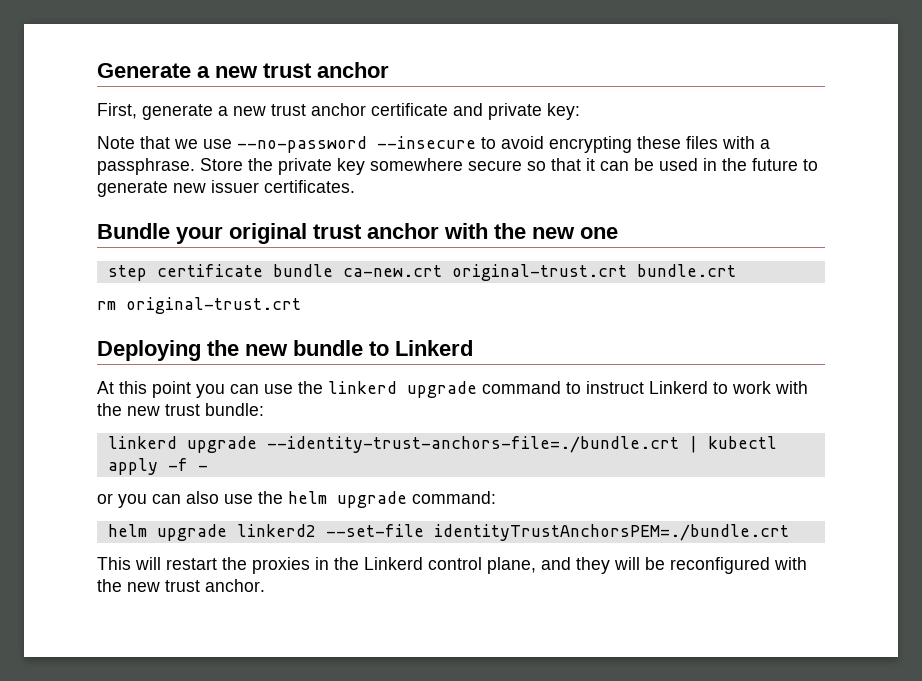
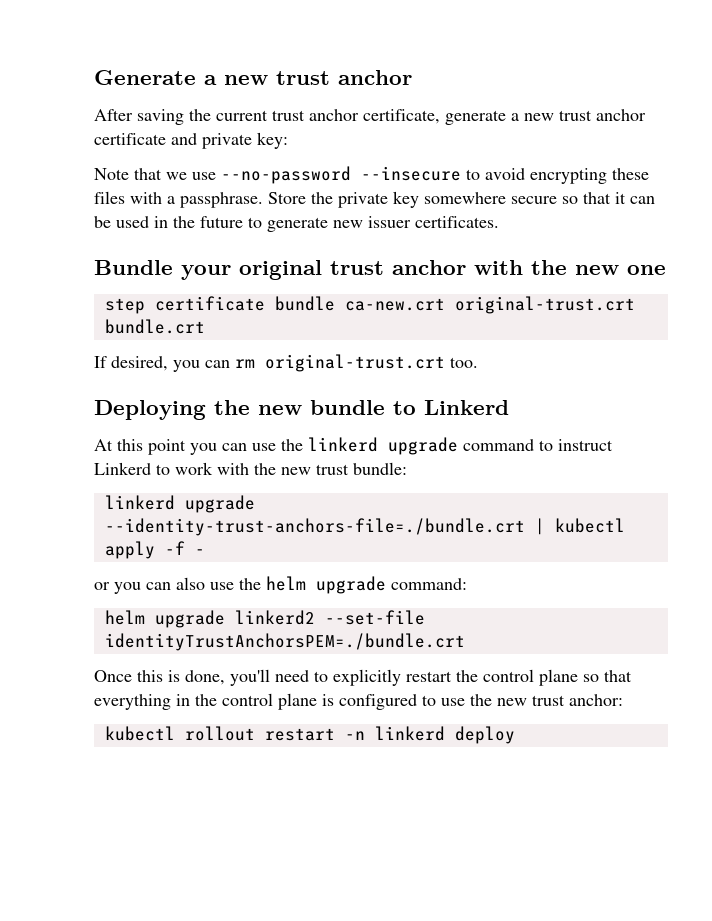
[97,103,137,119] First, -> [94,109,440,125] After saving the current trust anchor certificate,
(736, 270) none -> [94,356,230,372] If desired, you can
(301, 305) none -> [450,357,478,368] too.
[97,557,807,574] [97,579,265,592] This will restart the proxies in the Linkerd control plane, and they will be reconfigured with the new trust anchor. -> [94,669,632,686] [94,693,623,710] [104,726,515,744] Once this is done, you'll need to explicitly restart the control plane so that everything in the control plane is configured to use the new trust anchor: // kubectl rollout restart -n linkerd deploy

